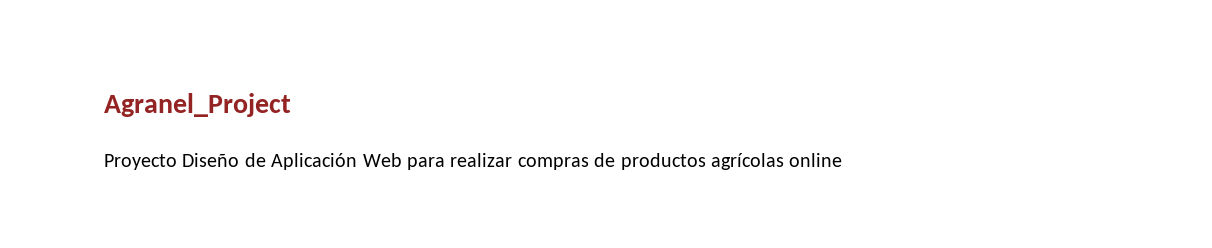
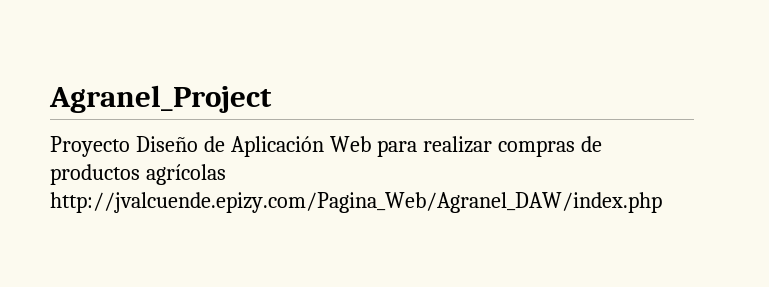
[789,153,843,167] online -> [50,192,662,213] http://jvalcuende.epizy.com/Pagina_Web/Agranel_DAW/index.php

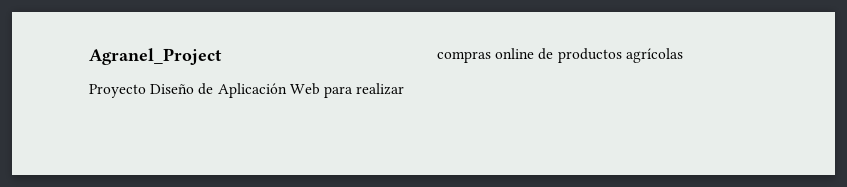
(575, 148) none -> [495,48,535,59] online
[50,192,662,213] http://jvalcuende.epizy.com/Pagina_Web/Agranel_DAW/index.php -> (683, 55) none

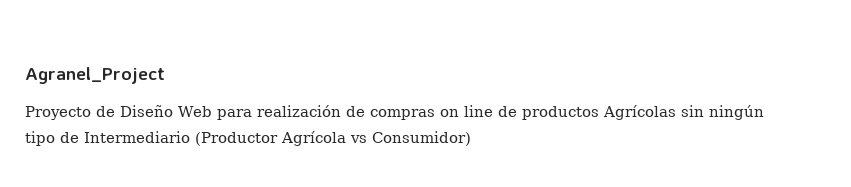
[150,83,405,98] [437,48,683,63] Diseño de Aplicación Web para realizar compras online de productos agrícolas -> [96,105,764,120] [25,131,471,146] de Diseño Web para realización de compras on line de productos Agrícolas sin ningún tipo de Intermediario (Productor Agrícola vs Consumidor)

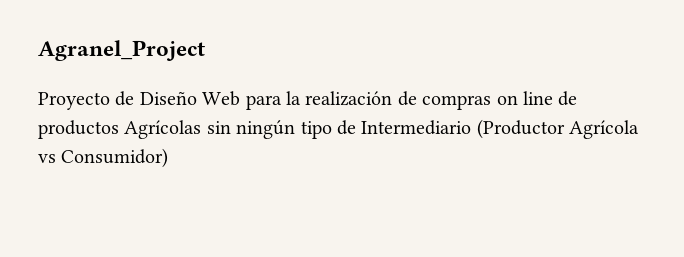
(252, 114) none -> [286,91,301,105] la

